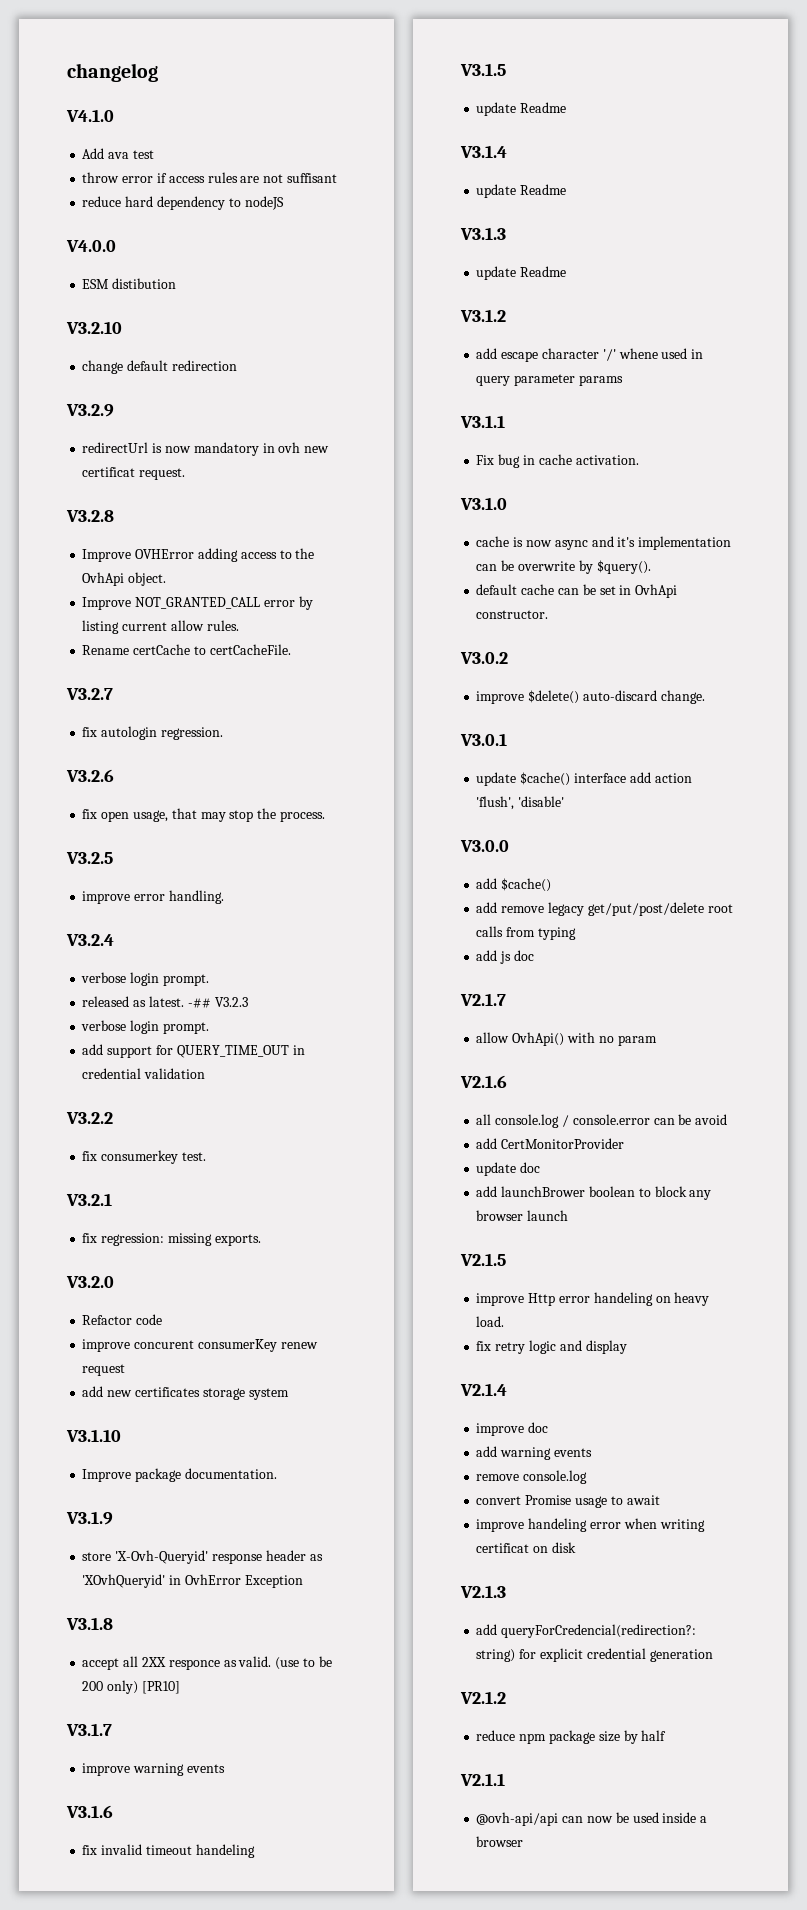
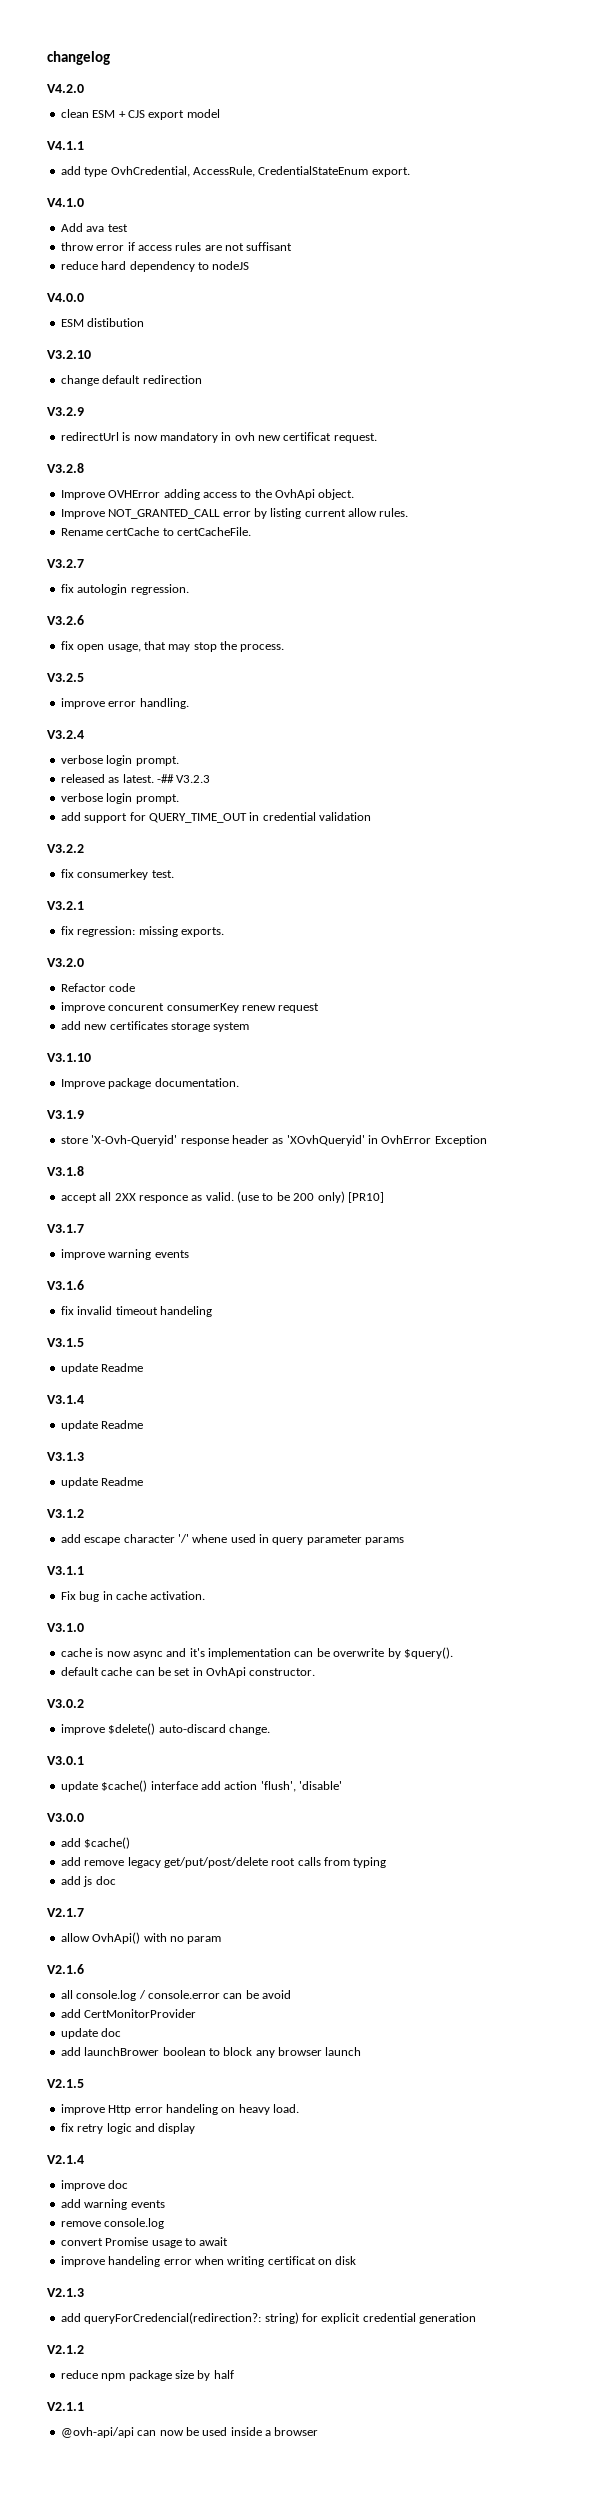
(158, 72) none -> [47,84,84,93] [60,109,220,120] [47,141,84,150] [60,166,410,177] // V4.2.0 // clean ESM + CJS export model // V4.1.1 // add type OvhCredential, AccessRule, CredentialStateEnum export.

